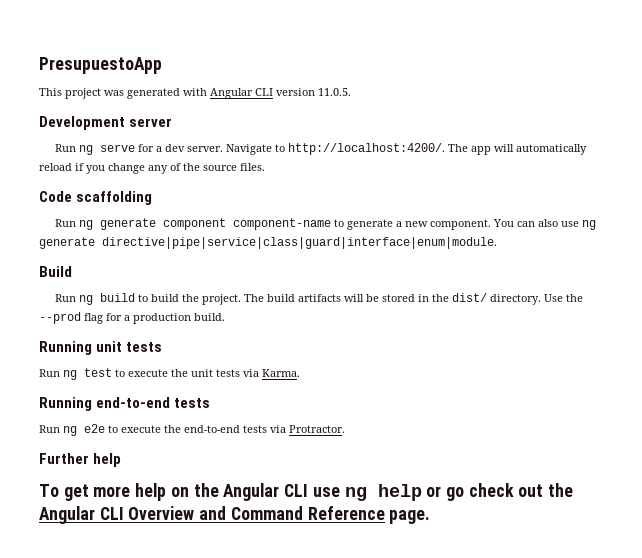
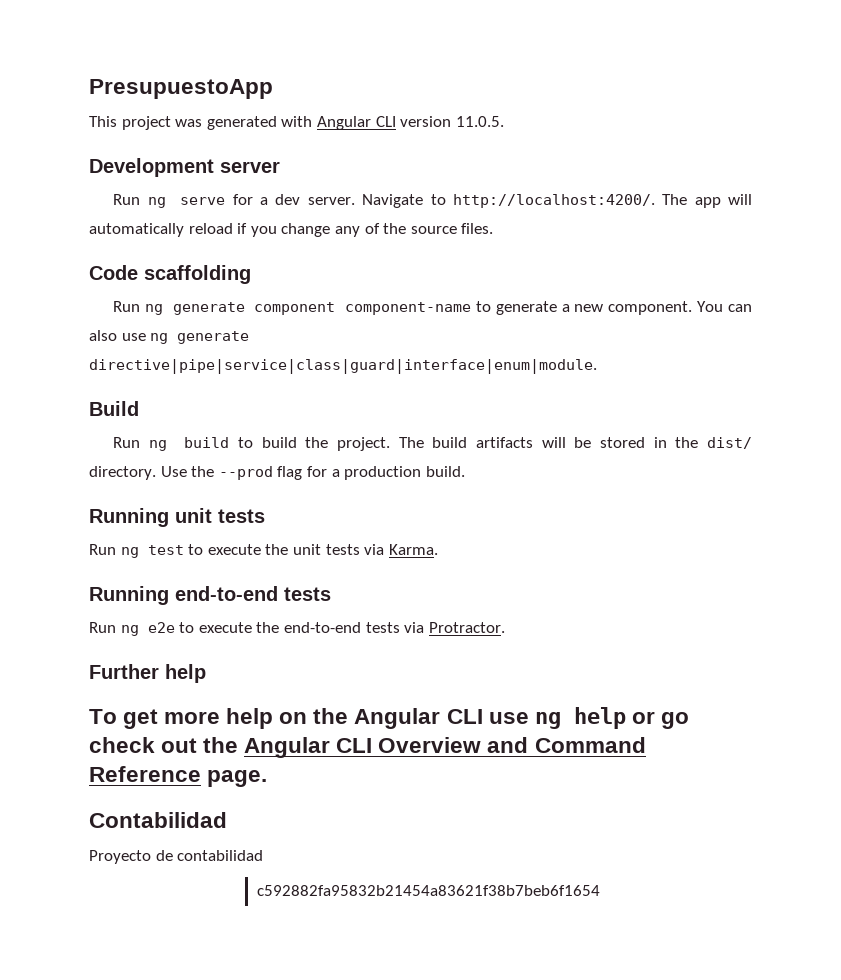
(431, 517) none -> [89,812,227,828] [89,850,264,864] [257,885,601,896] // Contabilidad // Proyecto de contabilidad // c592882fa95832b21454a83621f38b7beb6f1654

